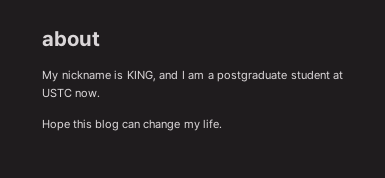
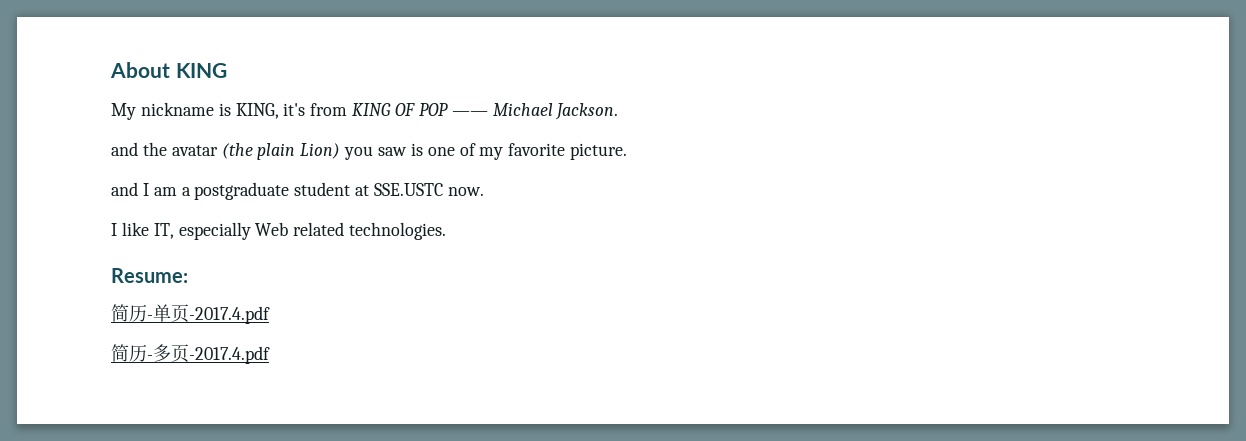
[42,31,100,47] about -> [110,62,227,78] About KING
(156, 76) none -> [283,103,619,120] [111,142,628,160] it's from KING OF POP —— Michael Jackson. // and the avatar (the plain Lion) you saw is one of my favorite picture. //
[42,88,72,98] USTC -> [374,183,444,196] SSE.USTC
[42,119,222,131] Hope this blog can change my life. -> [111,222,447,240] [111,268,188,283] [111,304,270,324] [111,344,270,364] I like IT, especially Web related technologies. // Resume: // 简历-单页-2017.4.pdf // 简历-多页-2017.4.pdf

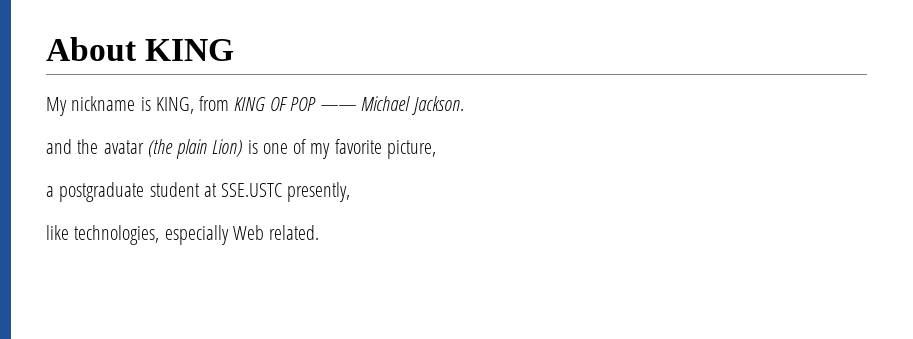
[283,103,306,116] it's -> (194, 105) none
[344,146,408,160] you saw -> (243, 148) none
[570,143,628,160] [111,182,177,196] picture. // and I am -> [386,140,436,159] picture, //
[447,187,484,196] [111,222,447,240] [111,268,188,283] [111,304,270,324] [111,344,270,364] now. // I like IT, especially Web related technologies. // Resume: // 简历-单页-2017.4.pdf // 简历-多页-2017.4.pdf -> [287,182,351,202] [46,225,320,245] presently, // like technologies, especially Web related.

